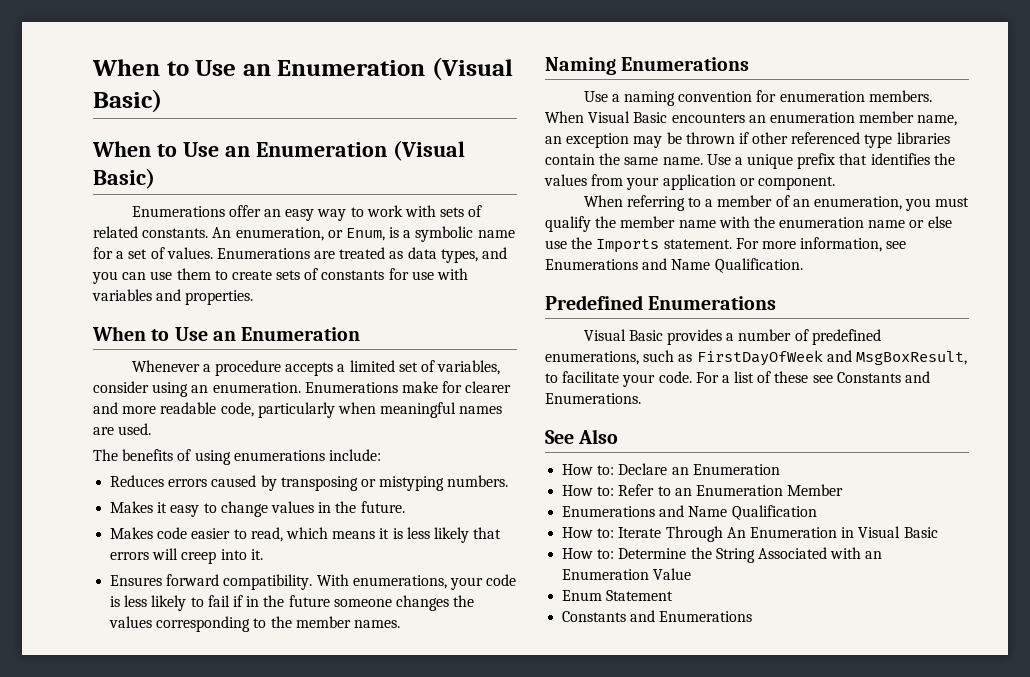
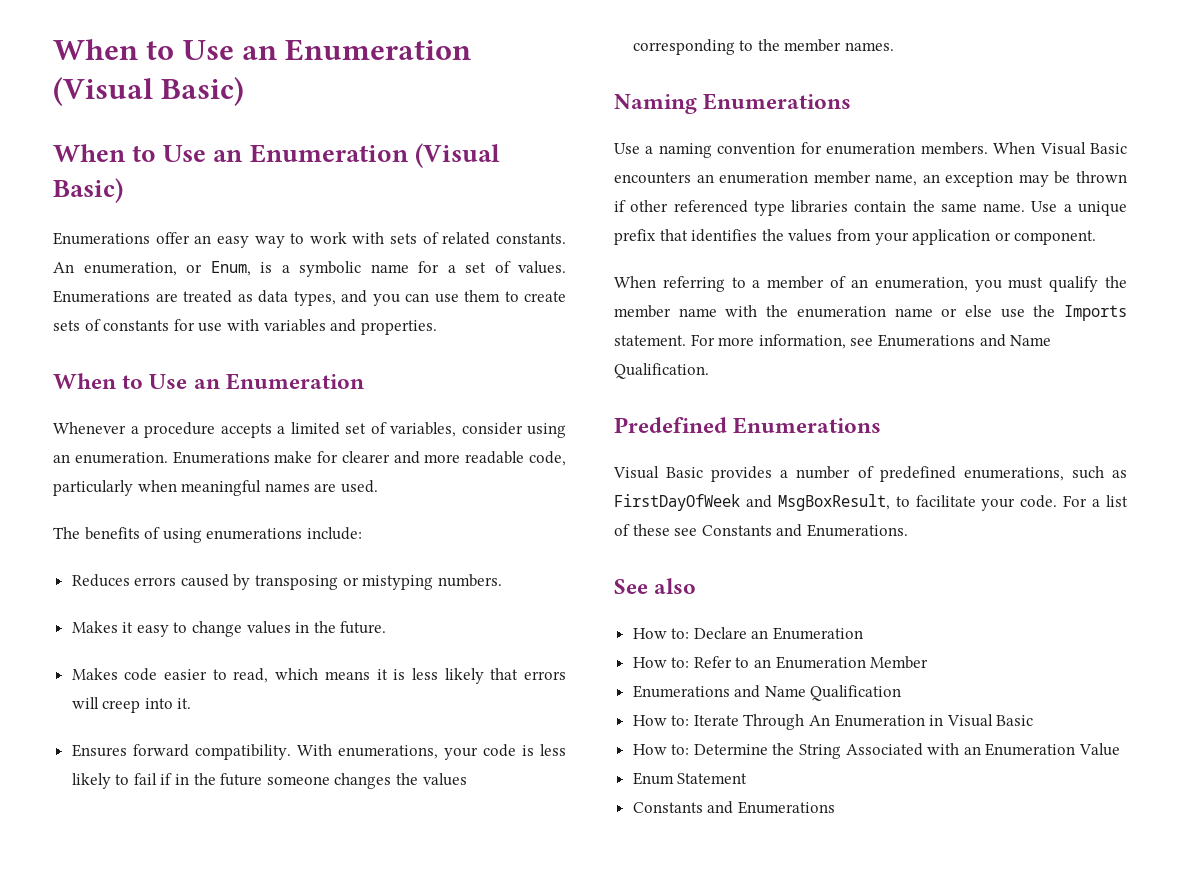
[578,429,619,444] Also -> [654,578,697,594] also

